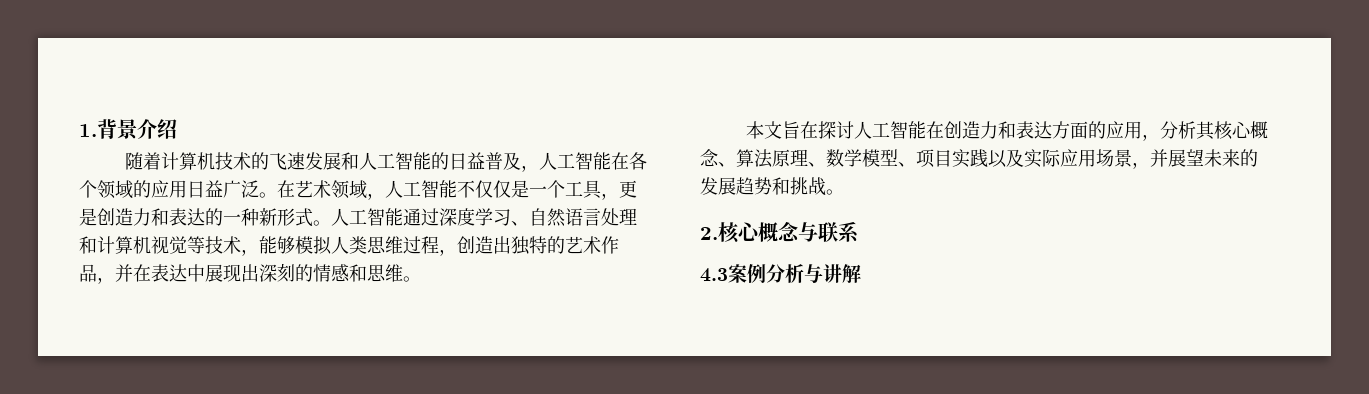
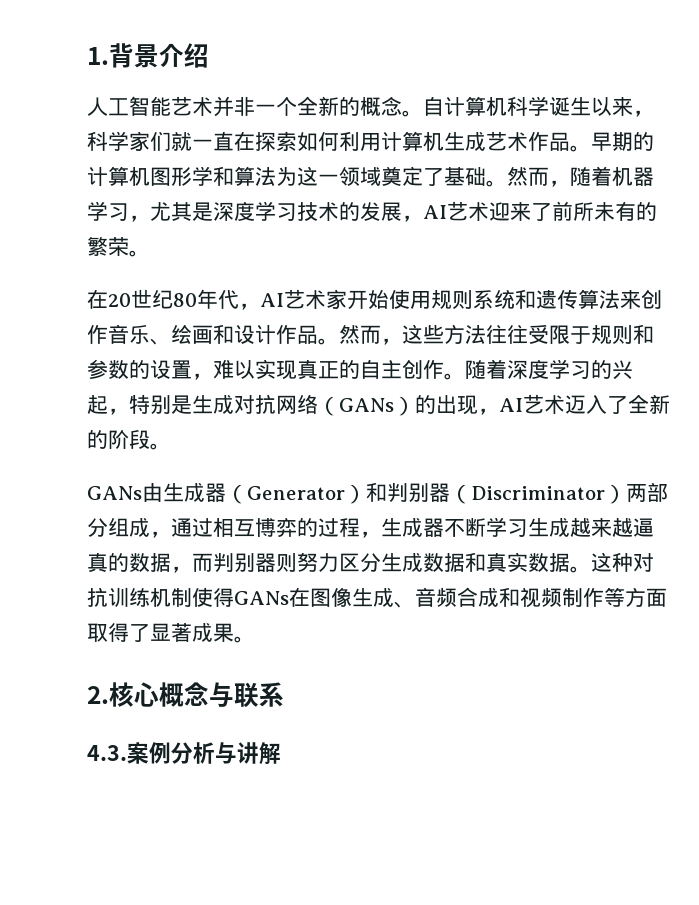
[125,152,648,172] [79,180,637,200] [79,208,637,227] [79,236,619,256] [79,263,421,284] [746,121,1269,141] [700,149,1258,169] [700,177,826,196] 随着计算机技术的飞速发展和人工智能的日益普及，人工智能在各个领域的应用日益广泛。在艺术领域，人工智能不仅仅是一个工具，更是创造力和表达的一种新形式。人工智能通过深度学习、自然语言处理和计算机视觉等技术，能够模拟人类思维过程，创造出独特的艺术作品，并在表达中展现出深刻的情感和思维。 // 本文旨在探讨人工智能在创造力和表达方面的应用，分析其核心概念、算法原理、数学模型、项目实践以及实际应用场景，并展望未来的发展趋势和挑战 -> [87,96,654,117] [87,131,654,152] [87,166,654,187] [87,201,657,222] [87,236,150,257] [87,289,662,310] [87,324,654,345] [87,359,633,380] [87,394,670,416] [87,430,171,450] [87,482,668,504] [87,517,654,538] [87,552,654,573] [87,587,667,608] [87,623,234,642] 人工智能艺术并非一个全新的概念。自计算机科学诞生以来，科学家们就一直在探索如何利用计算机生成艺术作品。早期的计算机图形学和算法为这一领域奠定了基础。然而，随着机器学习，尤其是深度学习技术的发展，AI艺术迎来了前所未有的繁荣。 // 在20世纪80年代，AI艺术家开始使用规则系统和遗传算法来创作音乐、绘画和设计作品。然而，这些方法往往受限于规则和参数的设置，难以实现真正的自主创作。随着深度学习的兴起，特别是生成对抗网络（GANs）的出现，AI艺术迈入了全新的阶段。 // GANs由生成器（Generator）和判别器（Discriminator）两部分组成，通过相互博弈的过程，生成器不断学习生成越来越逼真的数据，而判别器则努力区分生成数据和真实数据。这种对抗训练机制使得GANs在图像生成、音频合成和视频制作等方面取得了显著成果
[700,268,728,282] 4.3 -> [87,745,127,761] 4.3.

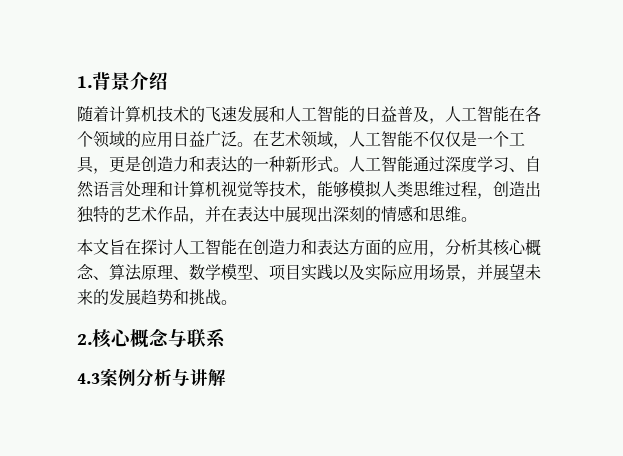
[87,96,654,117] [87,131,654,152] [87,166,654,187] [87,201,657,222] [87,236,150,257] [87,289,662,310] [87,324,654,345] [87,359,633,380] [87,394,670,416] [87,430,171,450] [87,482,668,504] [87,517,654,538] [87,552,654,573] [87,587,667,608] [87,623,234,642] 人工智能艺术并非一个全新的概念。自计算机科学诞生以来，科学家们就一直在探索如何利用计算机生成艺术作品。早期的计算机图形学和算法为这一领域奠定了基础。然而，随着机器学习，尤其是深度学习技术的发展，AI艺术迎来了前所未有的繁荣。 // 在20世纪80年代，AI艺术家开始使用规则系统和遗传算法来创作音乐、绘画和设计作品。然而，这些方法往往受限于规则和参数的设置，难以实现真正的自主创作。随着深度学习的兴起，特别是生成对抗网络（GANs）的出现，AI艺术迈入了全新的阶段。 // GANs由生成器（Generator）和判别器（Discriminator）两部分组成，通过相互博弈的过程，生成器不断学习生成越来越逼真的数据，而判别器则努力区分生成数据和真实数据。这种对抗训练机制使得GANs在图像生成、音频合成和视频制作等方面取得了显著成果 -> [77,106,541,124] [77,131,525,149] [77,156,541,174] [77,180,541,199] [77,205,477,224] [77,239,541,257] [77,263,541,282] [77,289,221,306] 随着计算机技术的飞速发展和人工智能的日益普及，人工智能在各个领域的应用日益广泛。在艺术领域，人工智能不仅仅是一个工具，更是创造力和表达的一种新形式。人工智能通过深度学习、自然语言处理和计算机视觉等技术，能够模拟人类思维过程，创造出独特的艺术作品，并在表达中展现出深刻的情感和思维。 // 本文旨在探讨人工智能在创造力和表达方面的应用，分析其核心概念、算法原理、数学模型、项目实践以及实际应用场景，并展望未来的发展趋势和挑战
[87,745,127,761] 4.3. -> [77,373,100,384] 4.3

